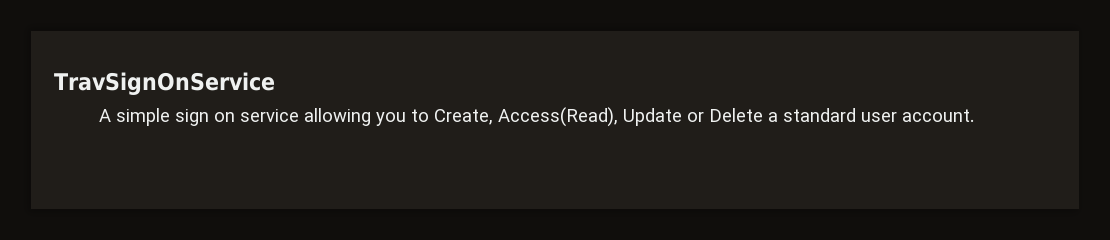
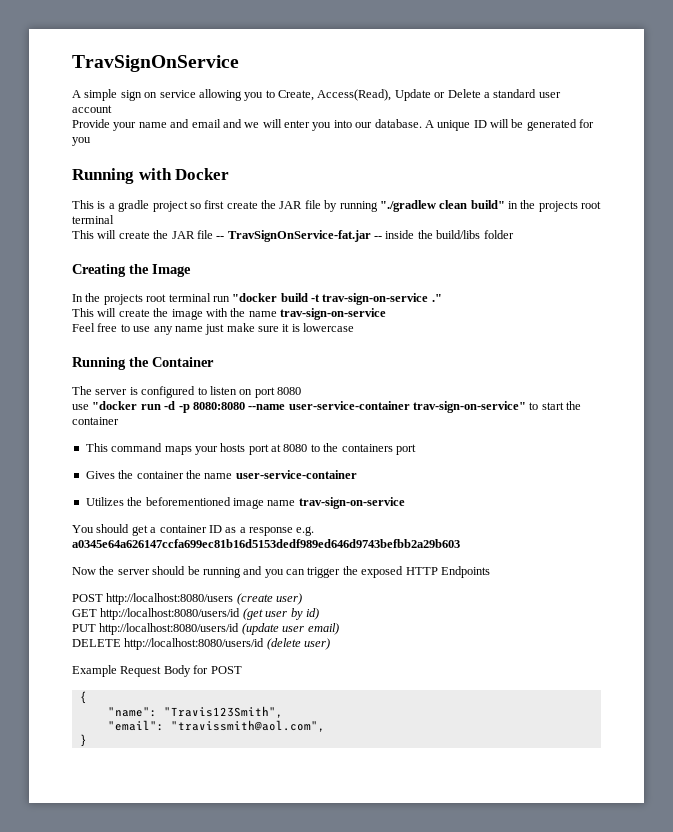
[902,109,975,122] account. -> [72,105,112,113] [72,119,595,131] [72,137,91,146] [72,168,230,184] [72,200,602,212] [72,215,114,224] [72,230,514,242] [72,264,191,277] [72,293,442,305] [72,308,386,320] [72,323,355,335] [72,357,214,370] [72,386,301,398] [72,401,582,413] [72,417,119,425] [85,443,416,455] [85,470,357,479] [85,497,405,509] [72,524,315,536] [72,539,460,548] [72,566,490,578] [72,593,303,605] [72,608,319,620] [72,623,339,635] [72,638,331,650] [72,665,242,677] [79,691,87,704] [107,706,283,718] [107,720,325,732] [79,734,87,747] account // Provide your name and email and we will enter you into our database. A unique ID will be generated for you // Running with Docker // This is a gradle project so first create the JAR file by running "./gradlew clean build" in the projects root terminal // This will create the JAR file -- TravSignOnService-fat.jar -- inside the build/libs folder // Creating the Image // In the projects root terminal run "docker build -t trav-sign-on-service ." // This will create the image with the name trav-sign-on-service // Feel free to use any name just make sure it is lowercase // Running the Container // The server is configured to listen on port 8080 // use "docker run -d -p 8080:8080 --name user-service-container trav-sign-on-service" to start the container // This command maps your hosts port at 8080 to the containers port // Gives the container the name user-service-container // Utilizes the beforementioned image name trav-sign-on-service // You should get a container ID as a response e.g. a0345e64a626147ccfa699ec81b16d5153dedf989ed646d9743befbb2a29b603 // Now the server should be running and you can trigger the exposed HTTP Endpoints // POST http://localhost:8080/users (create user) // GET http://localhost:8080/users/id (get user by id) // PUT http://localhost:8080/users/id (update user email) // DELETE http://localhost:8080/users/id (delete user) // Example Request Body for POST // { // "name": "Travis123Smith", // "email": "travissmith@aol.com", // }

